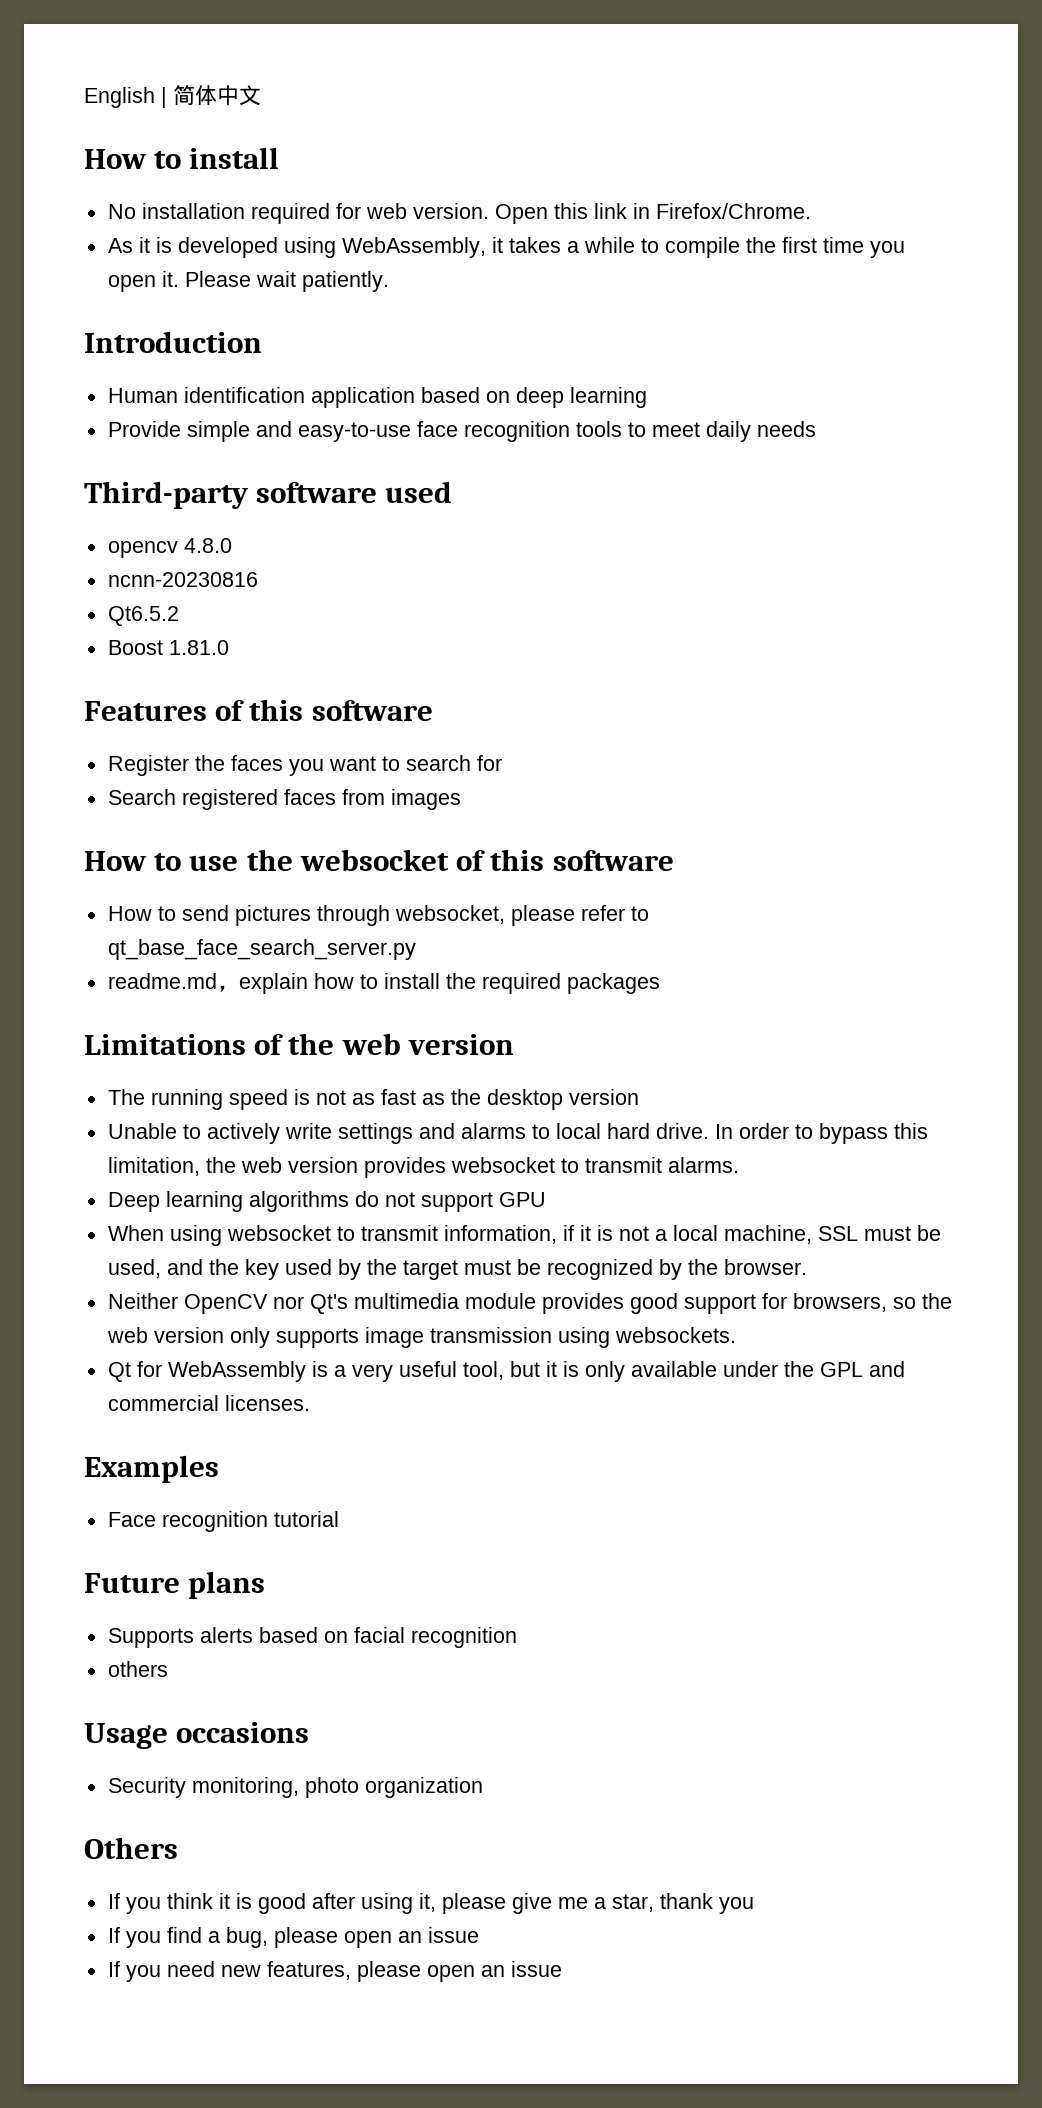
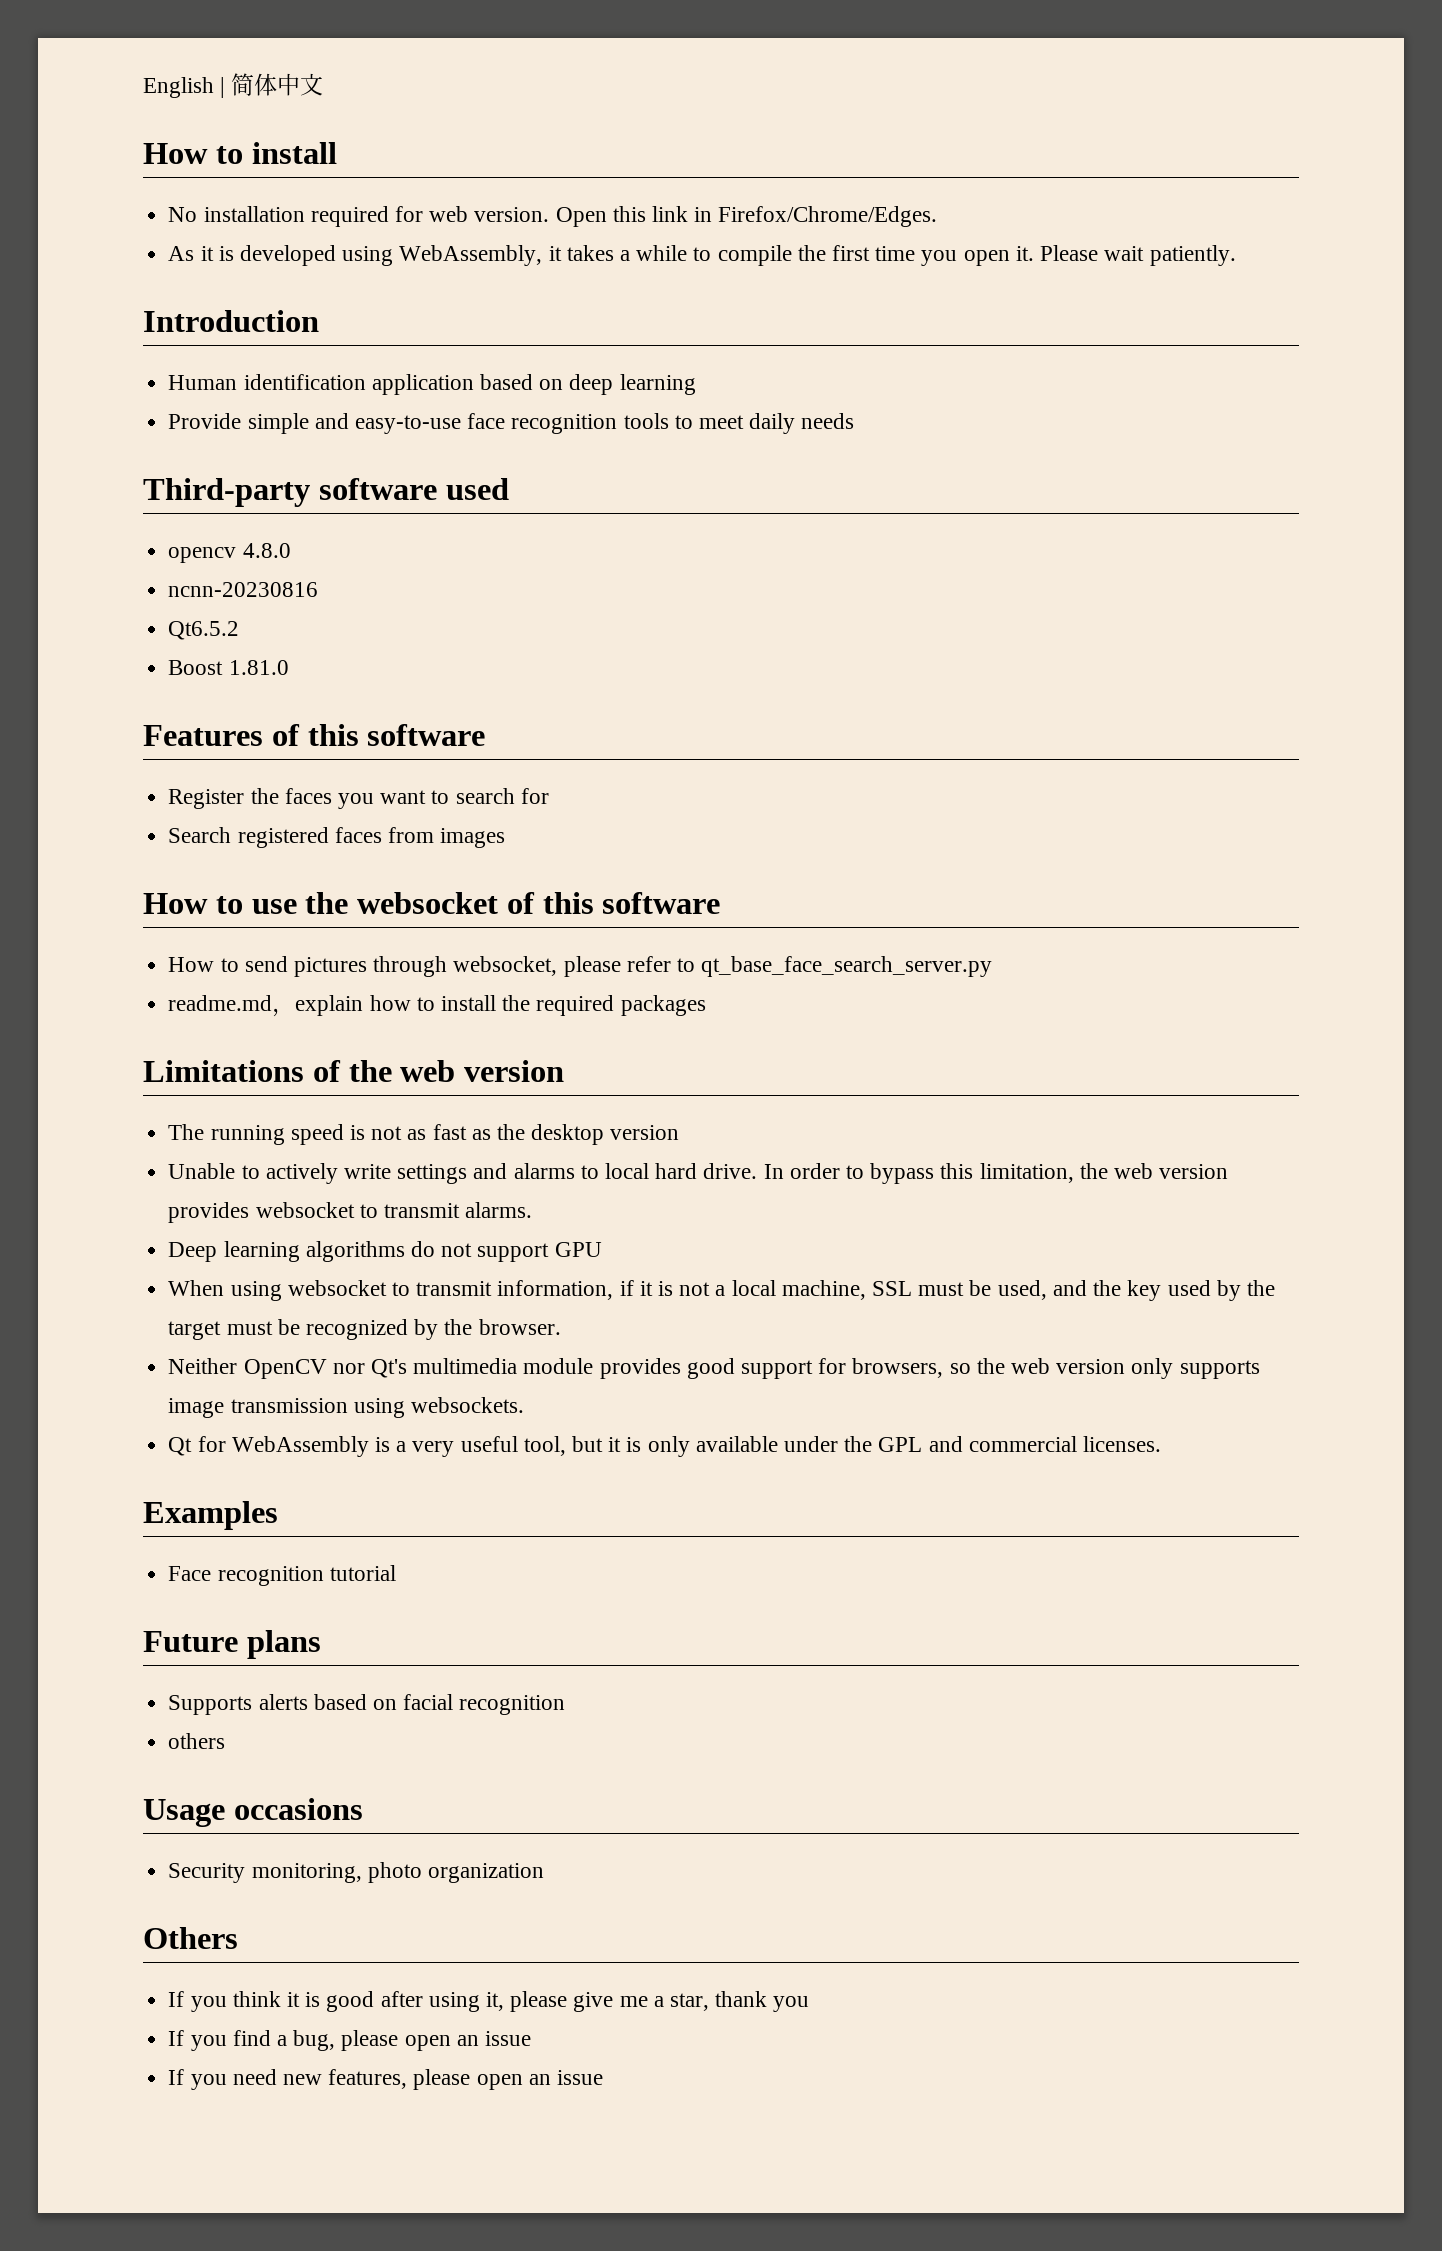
[655,203,811,219] Firefox/Chrome. -> [718,206,938,227] Firefox/Chrome/Edges.

